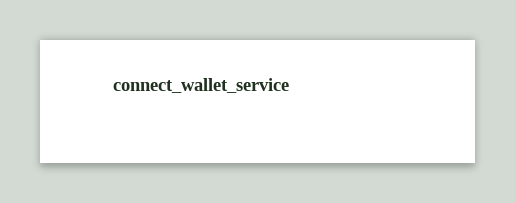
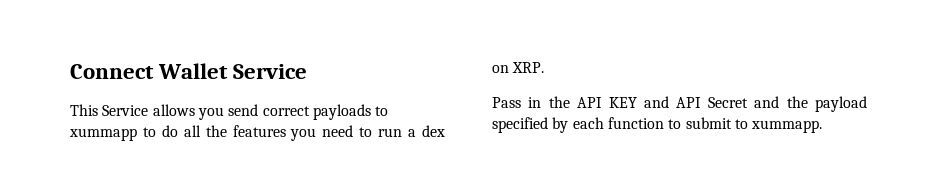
[113,78,289,93] connect_wallet_service -> [70,63,308,79] [70,104,389,120] [69,125,446,141] [492,62,545,73] [492,96,867,112] [492,117,823,133] Connect Wallet Service // This Service allows you send correct payloads to xummapp to do all the features you need to run a dex on XRP. // Pass in the API KEY and API Secret and the payload specified by each function to submit to xummapp.

